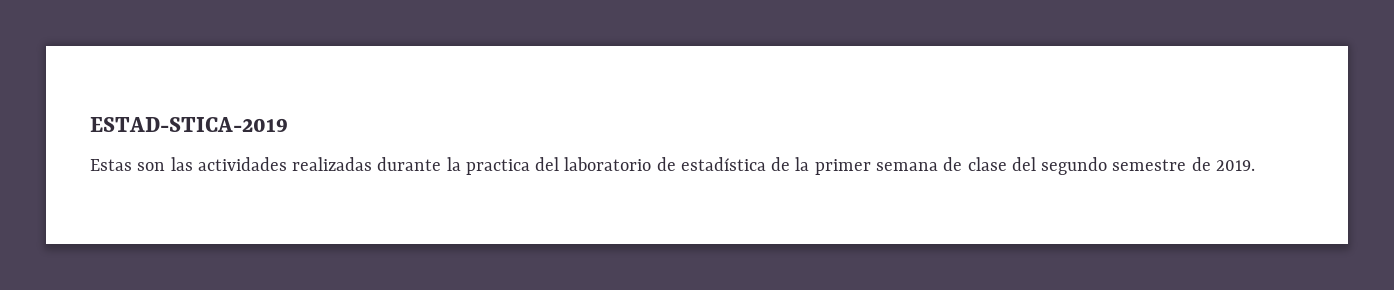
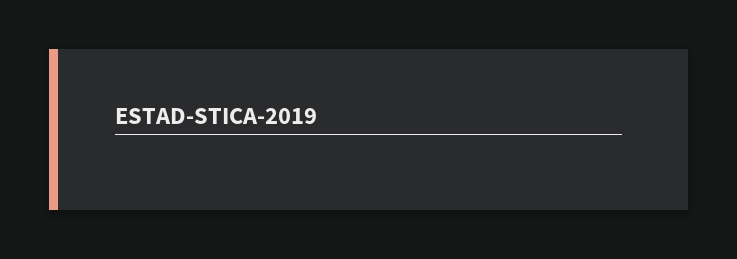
[90,157,1255,175] // Estas son las actividades realizadas durante la practica del laboratorio de estadística de la primer semana de clase del segundo semestre de 2019. -> (317, 116) none

